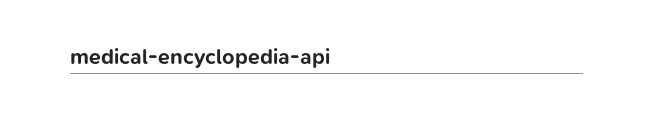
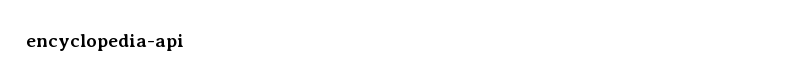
[70,48,330,68] medical-encyclopedia-api -> [26,34,184,51] encyclopedia-api

